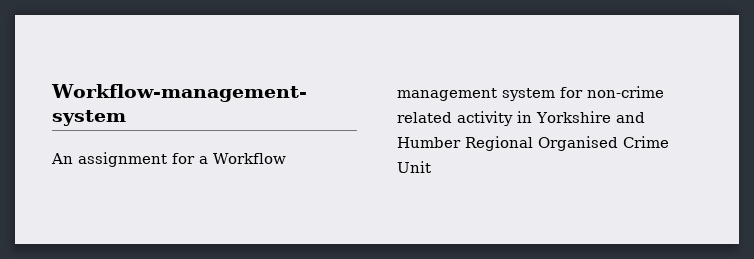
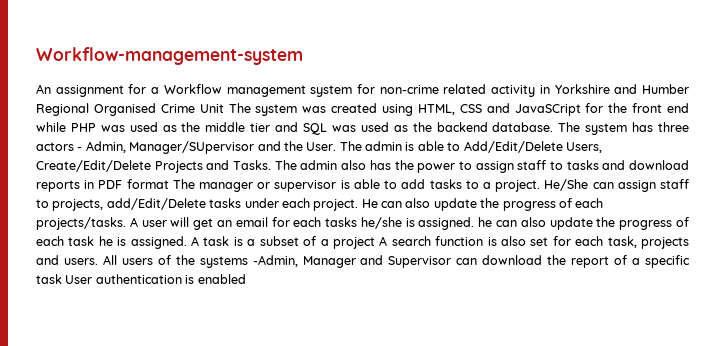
(431, 167) none -> [228,103,689,116] [36,122,690,135] [36,141,602,154] [36,160,689,173] [36,179,690,192] [36,198,604,211] [36,217,689,230] [36,236,689,249] [36,255,691,268] [36,274,246,284] The system was created using HTML, CSS and JavaSCript for the front end while PHP was used as the middle tier and SQL was used as the backend database. The system has three actors - Admin, Manager/SUpervisor and the User. The admin is able to Add/Edit/Delete Users, Create/Edit/Delete Projects and Tasks. The admin also has the power to assign staff to tasks and download reports in PDF format The manager or supervisor is able to add tasks to a project. He/She can assign staff to projects, add/Edit/Delete tasks under each project. He can also update the progress of each projects/tasks. A user will get an email for each tasks he/she is assigned. he can also update the progress of each task he is assigned. A task is a subset of a project A search function is also set for each task, projects and users. All users of the systems -Admin, Manager and Supervisor can download the report of a specific task User authentication is enabled

